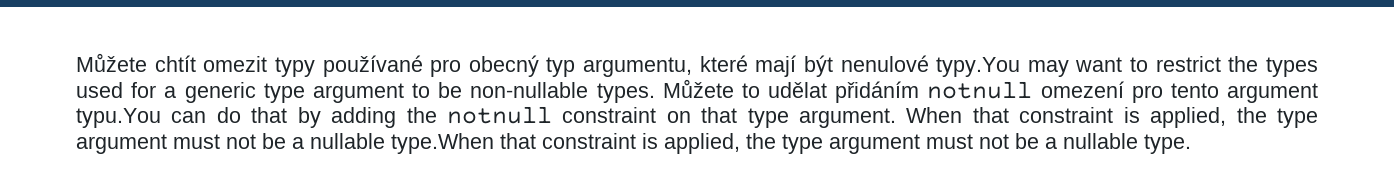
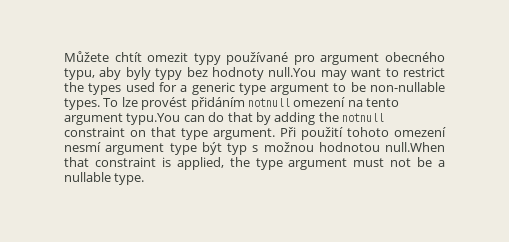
[468,55,1021,77] obecný typ argumentu, které mají být nenulové typy.You -> [320,52,445,65] [64,67,317,80] argument obecného typu, aby byly typy bez hodnoty null.You
[662,79,827,98] Můžete to udělat -> [103,97,188,110] To lze provést
[1131,85,1163,103] pro -> [347,100,363,107] na
[906,107,1319,128] [76,133,494,154] When that constraint is applied, the type argument must not be a nullable type.When -> [280,127,446,140] [64,142,445,155] Při použití tohoto omezení nesmí argument type být typ s možnou hodnotou null.When

